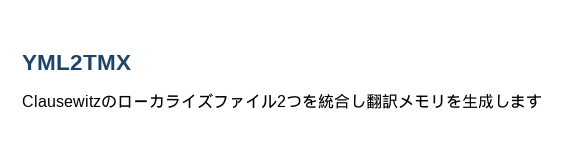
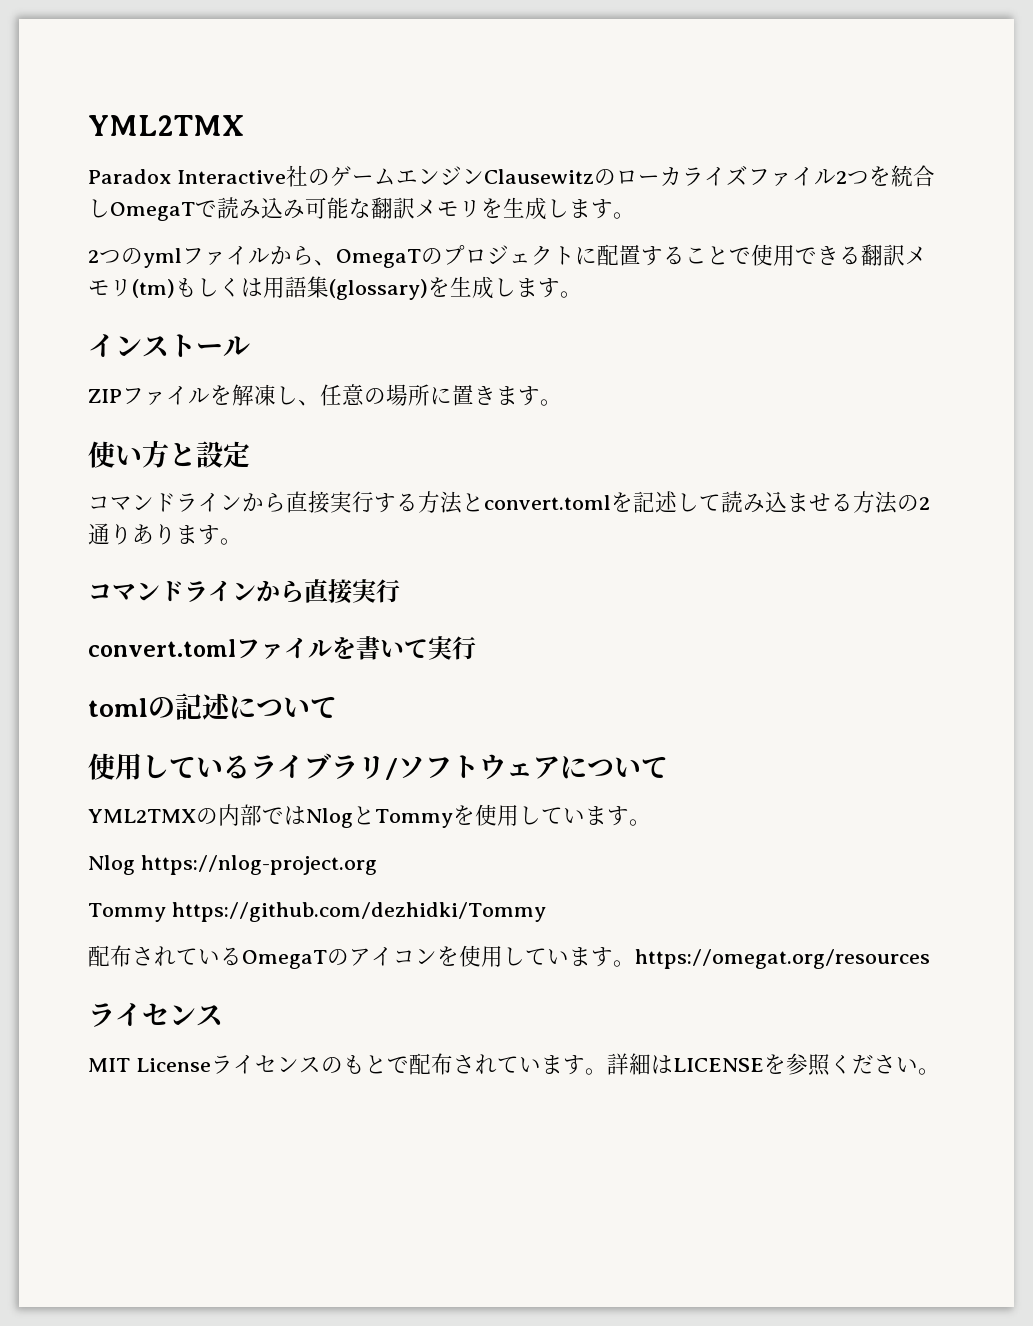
(131, 62) none -> [88,165,484,187] Paradox Interactive社のゲームエンジン
(366, 101) none -> [110,197,371,221] OmegaTで読み込み可能な
(542, 101) none -> [612,212,635,219] [88,244,927,268] [88,276,582,300] [88,334,250,357] [88,384,562,406] [88,440,250,468] [88,491,930,514] [88,523,242,545] [88,579,400,604] [88,636,476,660] [88,693,337,720] [88,753,668,780] [88,804,651,828] [88,855,377,875] [88,902,546,922] [88,945,930,969] [88,1003,223,1027] [88,1053,940,1076] 。 // 2つのymlファイルから、OmegaTのプロジェクトに配置することで使用できる翻訳メモリ(tm)もしくは用語集(glossary)を生成します。 // インストール // ZIPファイルを解凍し、任意の場所に置きます。 // 使い方と設定 // コマンドラインから直接実行する方法とconvert.tomlを記述して読み込ませる方法の2通りあります。 // コマンドラインから直接実行 // convert.tomlファイルを書いて実行 // tomlの記述について // 使用しているライブラリ/ソフトウェアについて // YML2TMXの内部ではNlogとTommyを使用しています。 // Nlog https://nlog-project.org // Tommy https://github.com/dezhidki/Tommy // 配布されているOmegaTのアイコンを使用しています。https://omegat.org/resources // ライセンス // MIT Licenseライセンスのもとで配布されています。詳細はLICENSEを参照ください。

